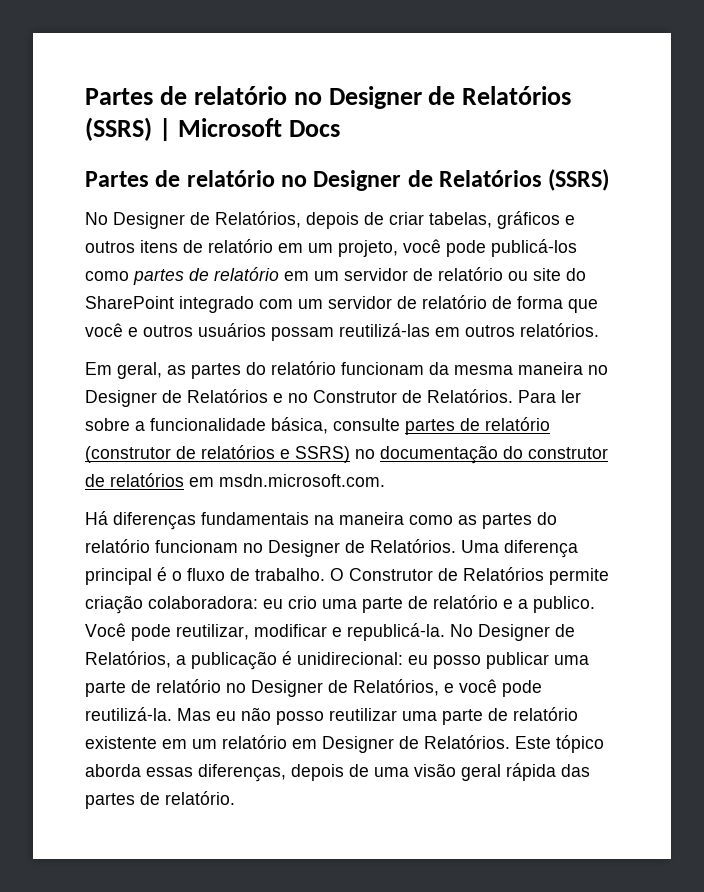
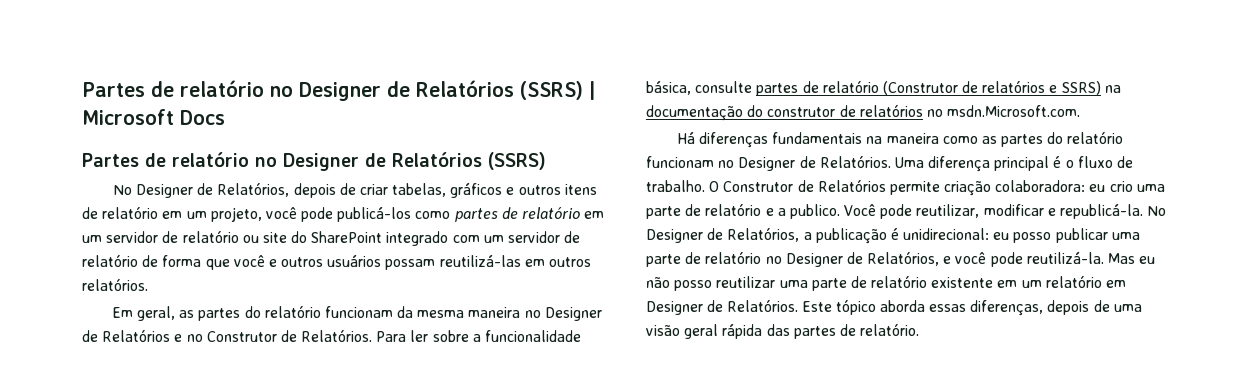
[85,446,171,463] (construtor -> [882,81,958,95] (Construtor
[355,449,375,459] no -> [1104,85,1121,93] na
[189,474,385,487] em msdn.microsoft.com. -> [926,105,1081,117] no msdn.Microsoft.com.

